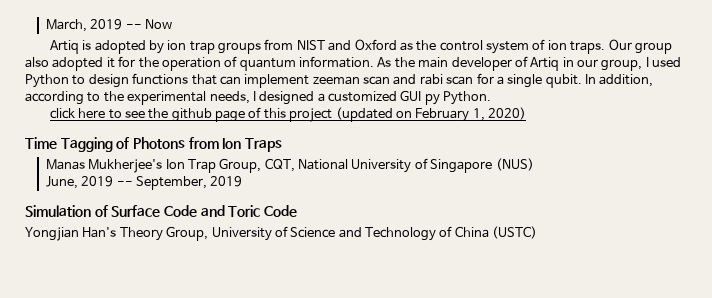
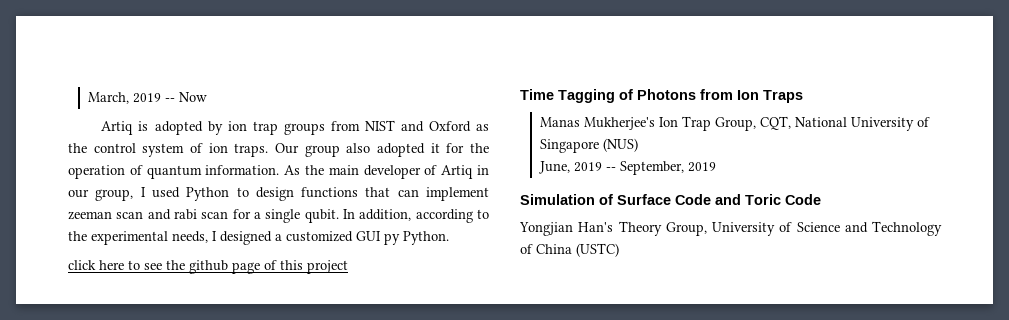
[335,107,527,122] (updated on February 1, 2020) -> (348, 267) none

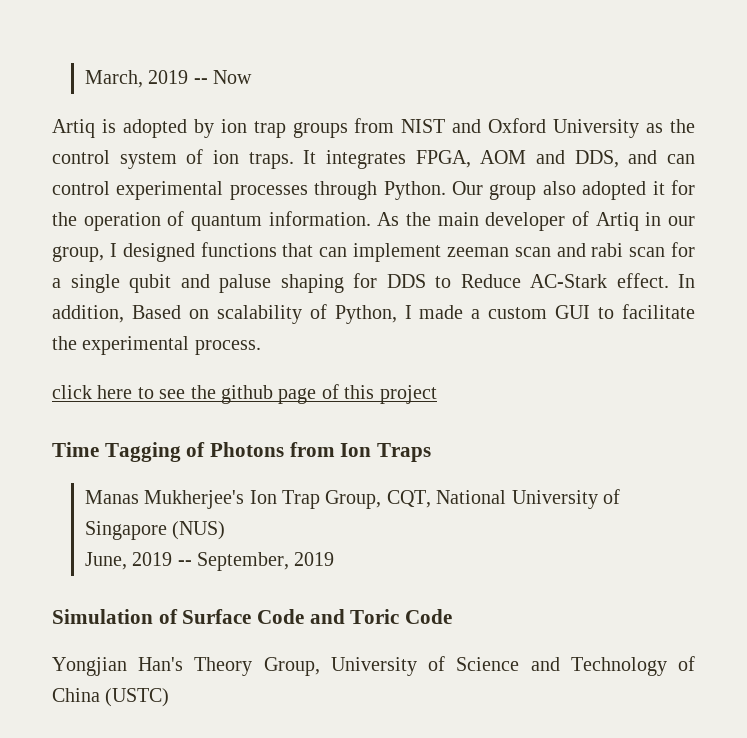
(471, 126) none -> [553,119,640,138] University
(269, 150) none -> [303,150,695,169] [52,181,446,200] It integrates FPGA, AOM and DDS, and can control experimental processes through Python.
[151,187,294,201] used Python to design -> [122,243,195,262] designed
[304,209,489,223] [68,231,449,245] qubit. In addition, according to the experimental needs, I designed a customized GUI py Python. -> [129,273,695,293] [52,304,695,324] [52,336,261,355] qubit and paluse shaping for DDS to Reduce AC-Stark effect. In addition, Based on scalability of Python, I made a custom GUI to facilitate the experimental process.

